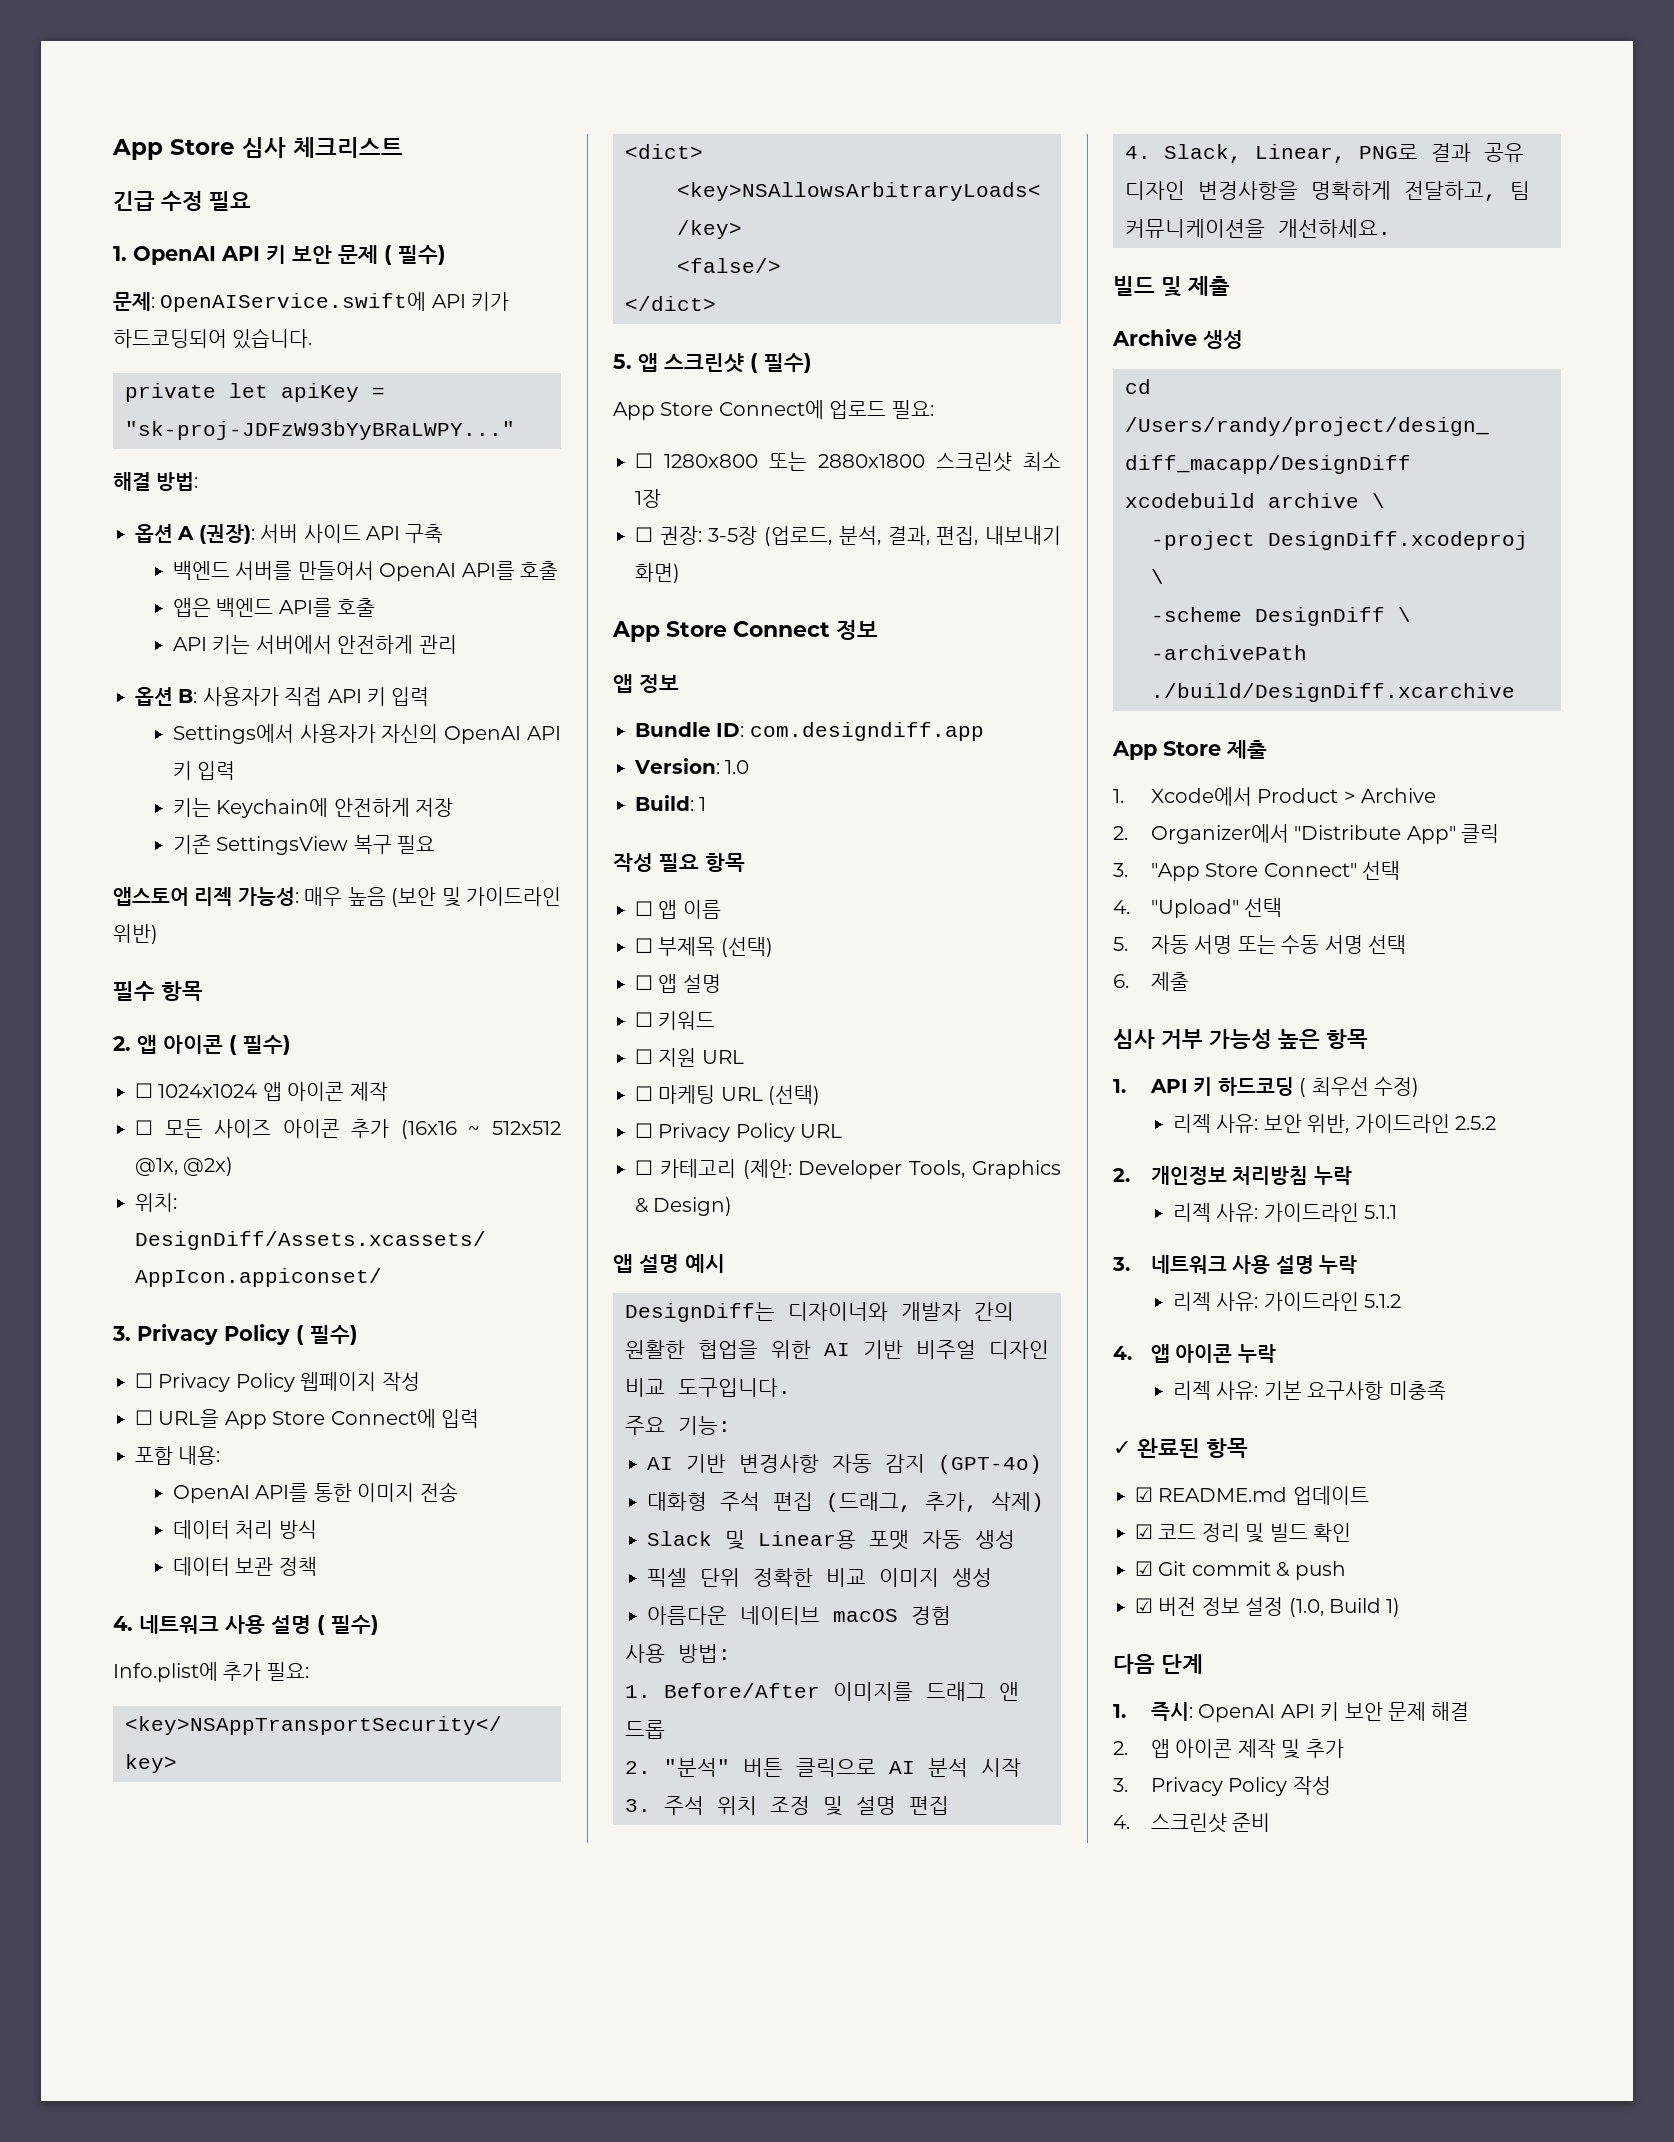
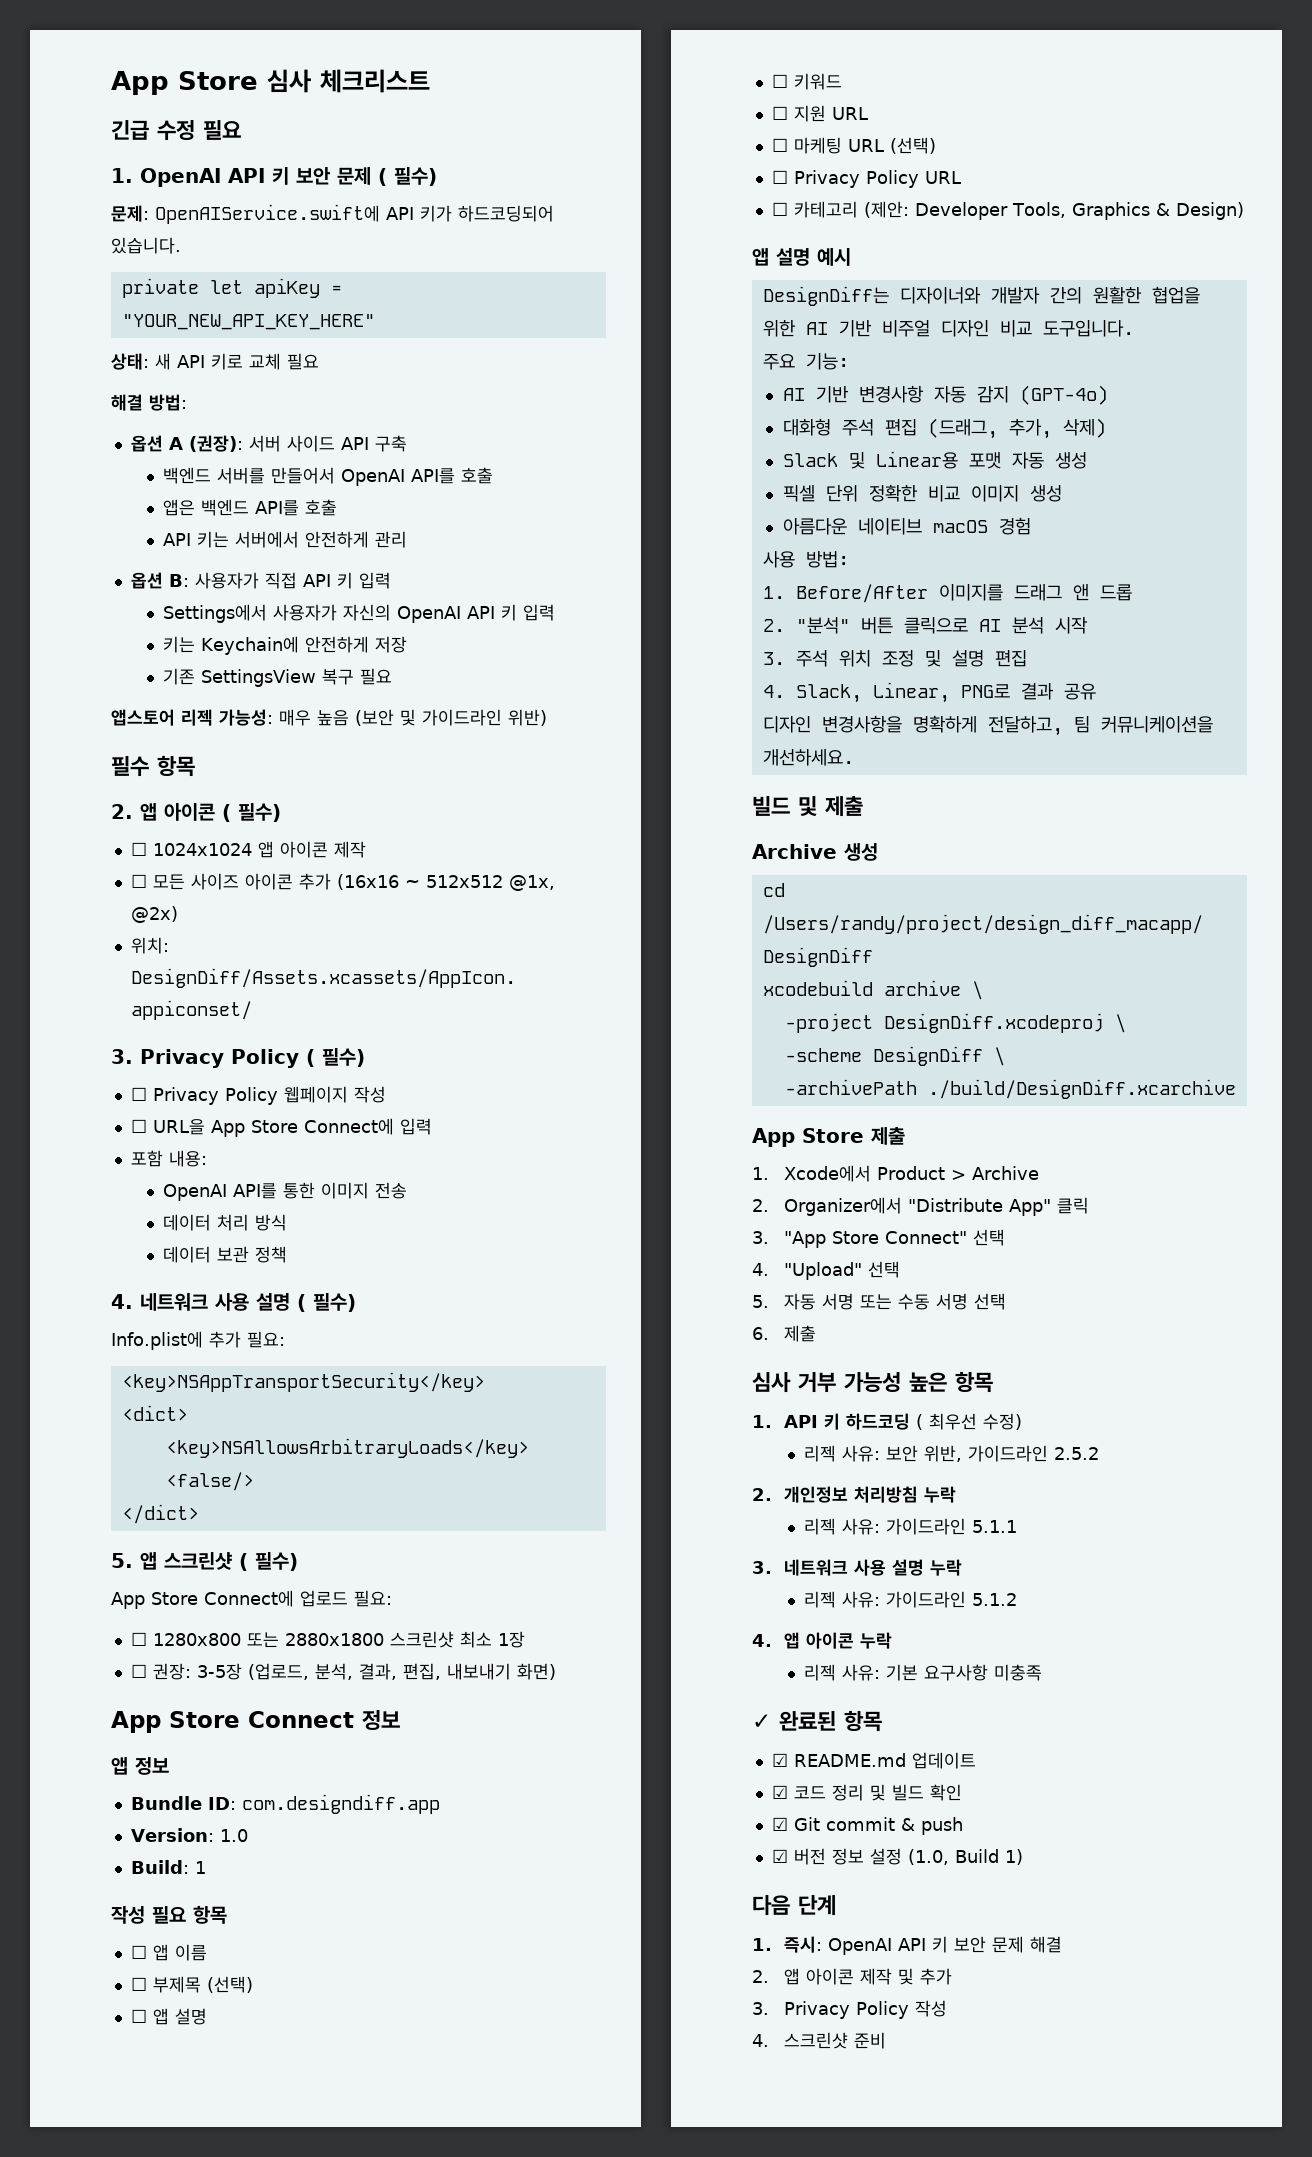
[125,421,515,440] "sk-proj-JDFzW93bYyBRaLWPY..." -> [121,314,375,330] [111,353,319,370] "YOUR_NEW_API_KEY_HERE" // 상태: 새 API 키로 교체 필요

